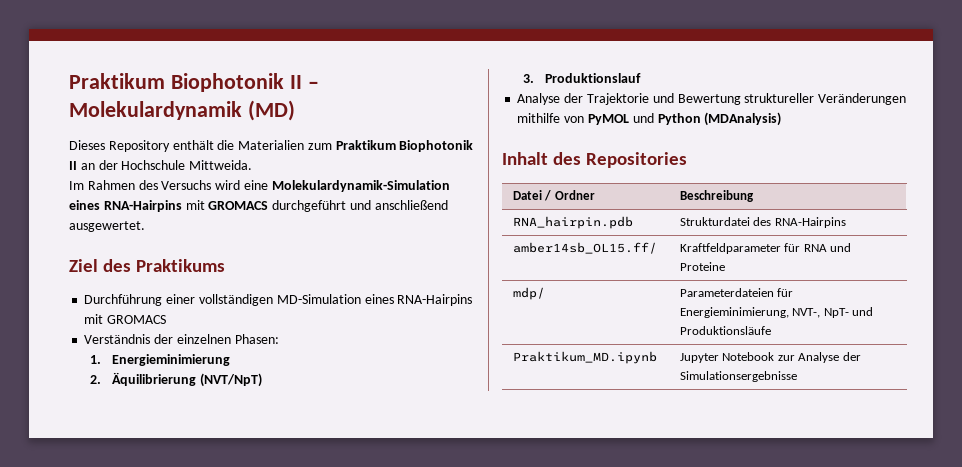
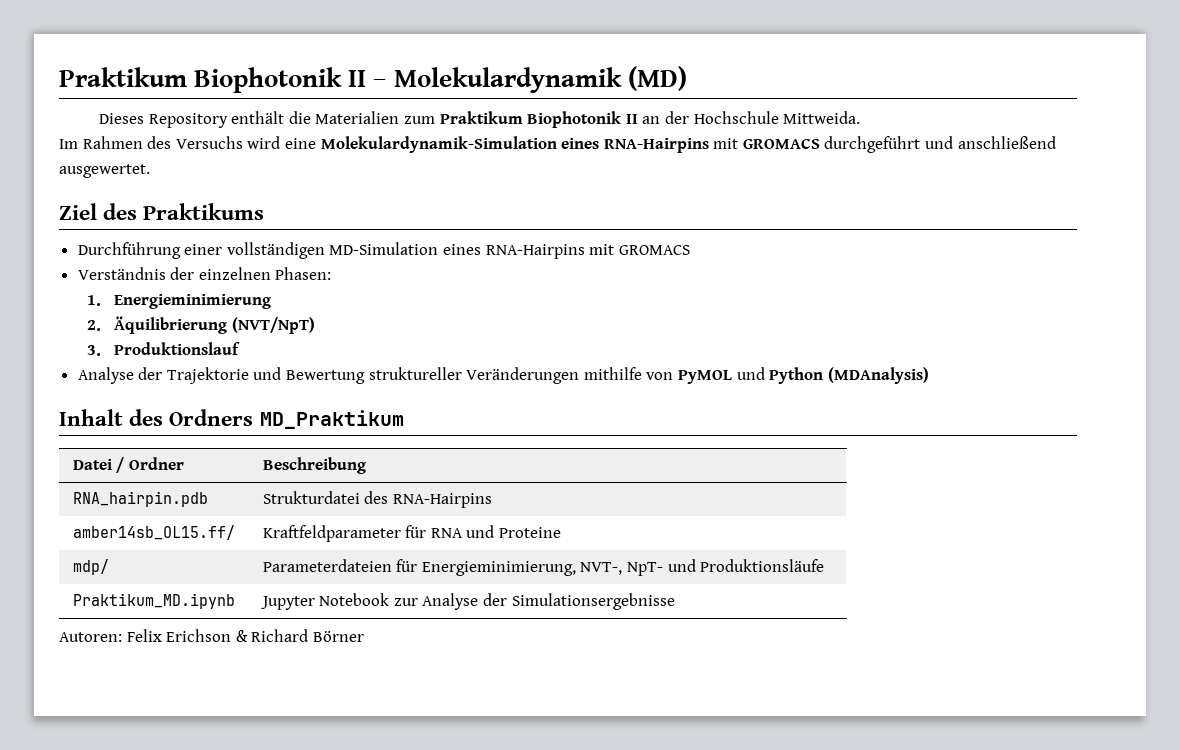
[586,152,688,168] Repositories -> [169,409,404,429] Ordners MD_Praktikum
(798, 376) none -> [59,629,364,642] // Autoren: Felix Erichson & Richard Börner

